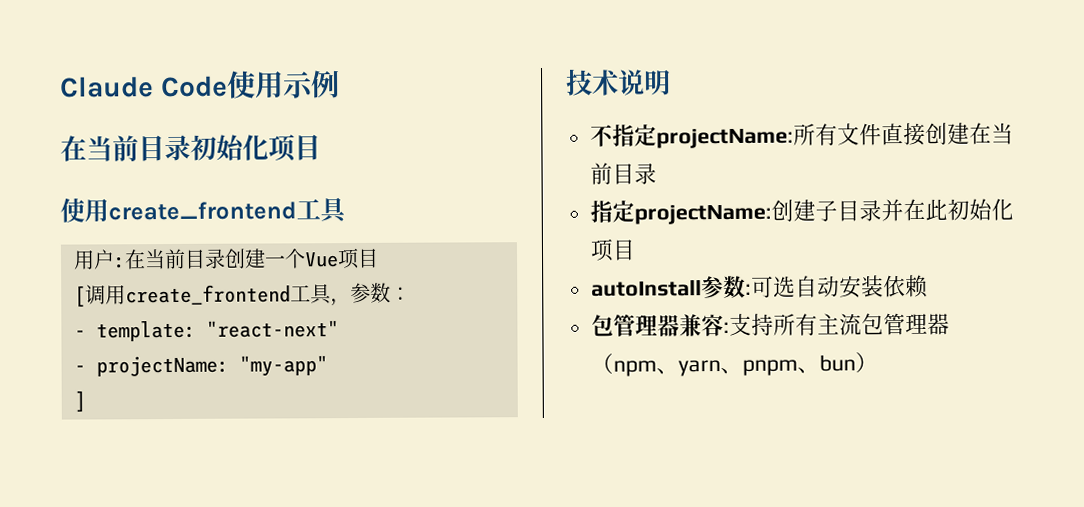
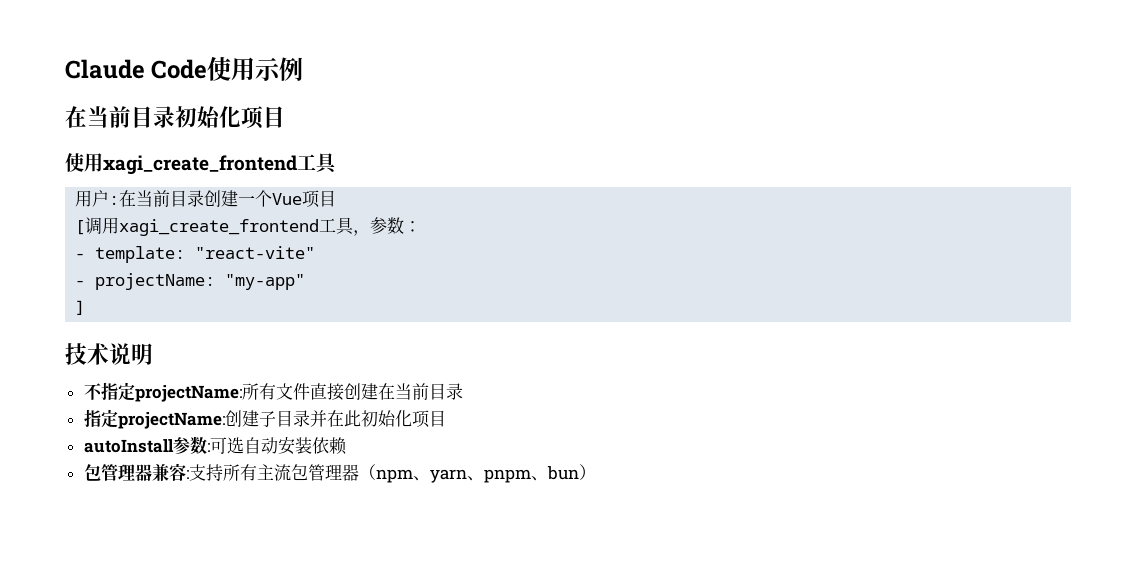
[108,201,297,221] create_frontend -> [103,155,297,175] xagi_create_frontend
[124,284,291,306] create_frontend -> [119,219,320,236] xagi_create_frontend
[205,320,339,338] "react-next" -> [195,246,316,259] "react-vite"

